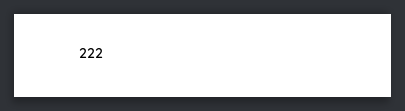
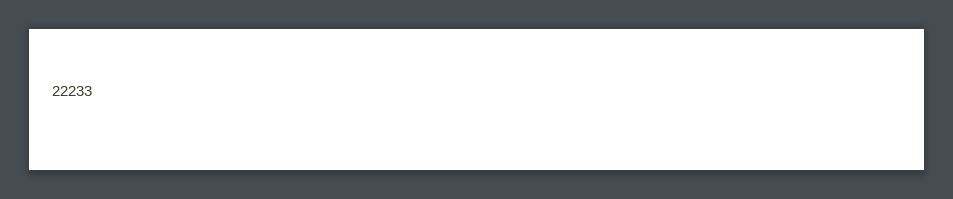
[79,48,103,58] 222 -> [52,86,92,96] 22233

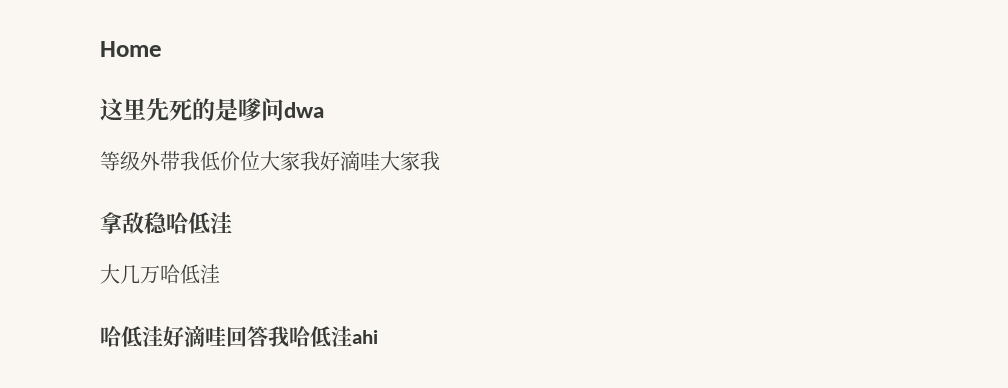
[52,86,92,96] 22233 -> [100,41,162,57] [100,98,324,121] [100,151,440,171] [100,212,232,234] [100,264,220,284] [100,325,378,347] Home // 这里先死的是嗲问dwa // 等级外带我低价位大家我好滴哇大家我 // 拿敌稳哈低洼 // 大几万哈低洼 // 哈低洼好滴哇回答我哈低洼ahi

